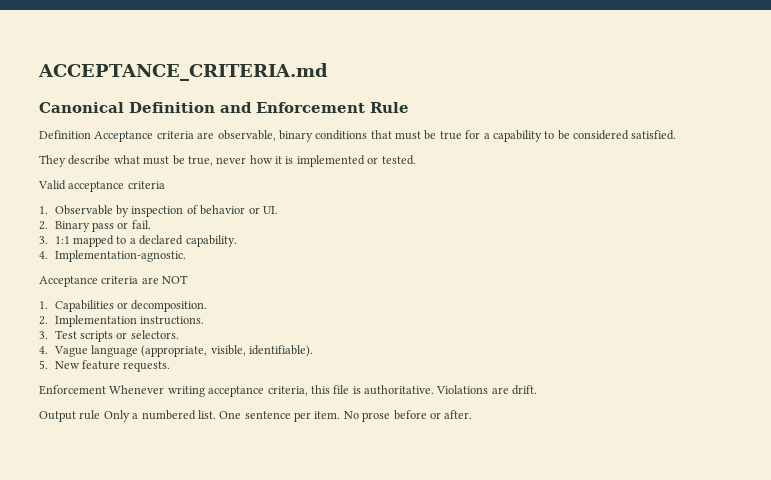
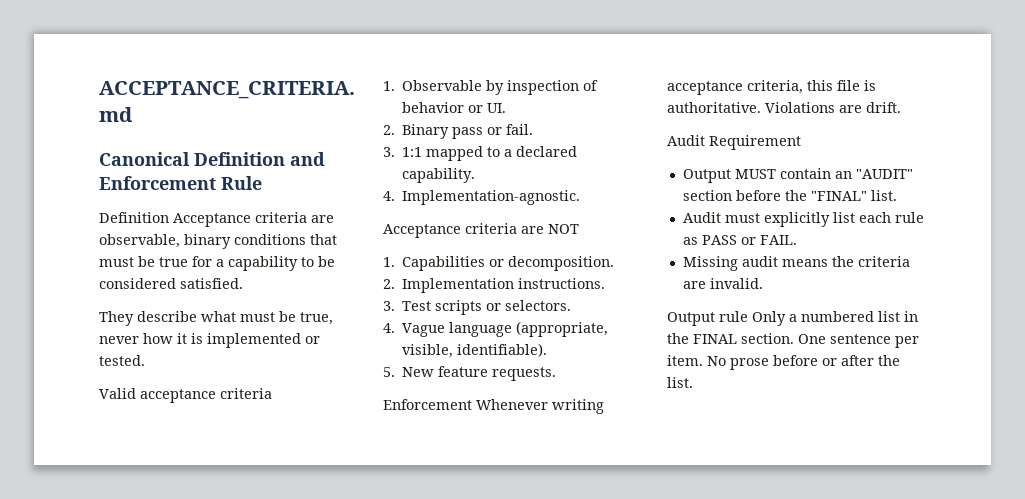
(538, 390) none -> [667,135,801,150] [682,168,913,183] [682,190,897,201] [682,212,924,227] [682,235,797,245] [682,256,910,271] [682,278,763,289] // Audit Requirement // Output MUST contain an "AUDIT" section before the "FINAL" list. // Audit must explicitly list each rule as PASS or FAIL. // Missing audit means the criteria are invalid.
[197,410,216,419] list. -> [878,311,918,322] [667,333,794,344] list in the FINAL section.
[444,410,473,419] after. -> [841,355,900,366] [667,377,693,388] after the list.

